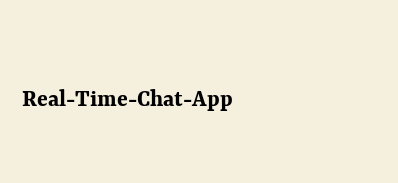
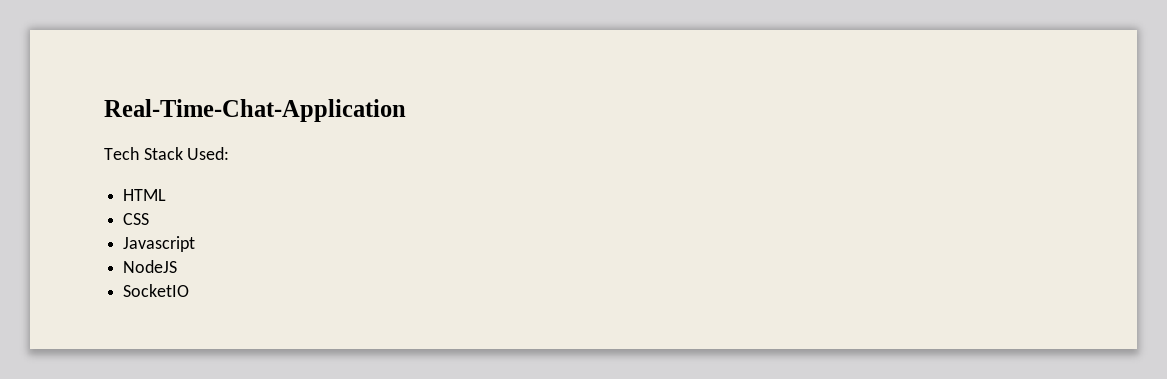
[22,89,233,111] Real-Time-Chat-App -> [104,99,406,122] [104,147,230,160] [123,189,167,201] [123,213,150,225] [123,236,196,252] [123,260,178,273] [123,284,190,297] Real-Time-Chat-Application // Tech Stack Used: // HTML // CSS // Javascript // NodeJS // SocketIO

